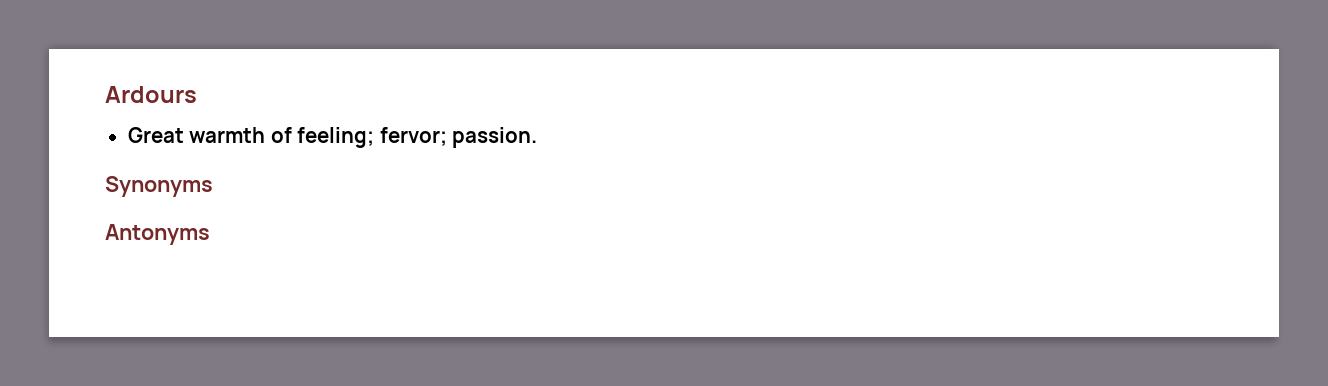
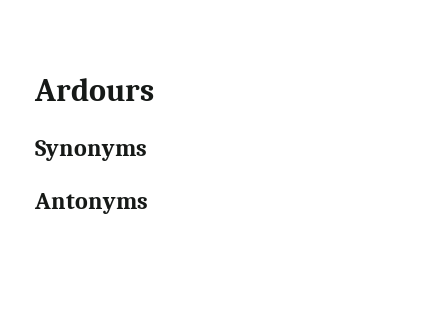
[127,127,538,148] // Great warmth of feeling; fervor; passion. -> (154, 89) none

